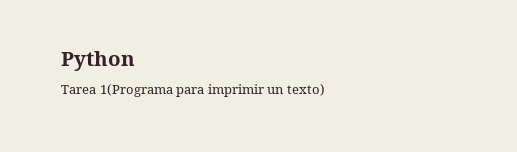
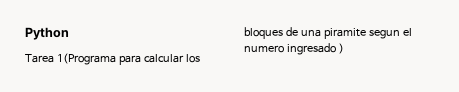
[207,84,325,97] imprimir un texto) -> [143,54,200,63] [244,27,412,39] [244,43,344,55] calcular los bloques de una piramite segun el numero ingresado )

